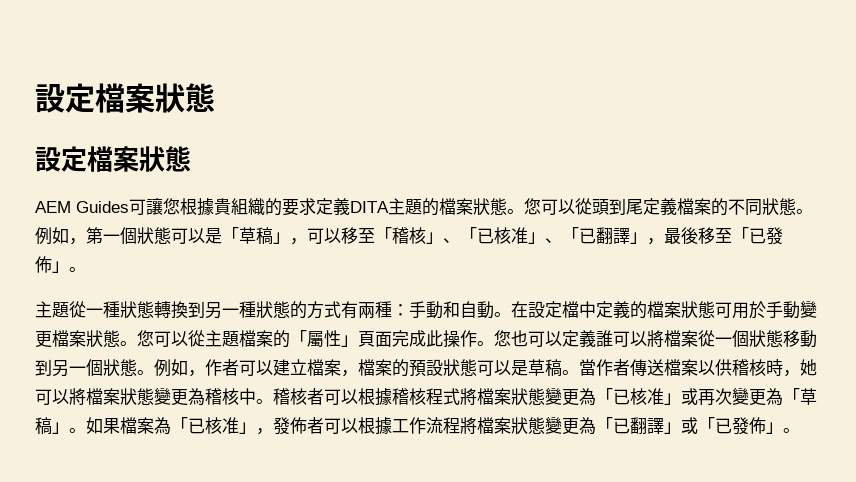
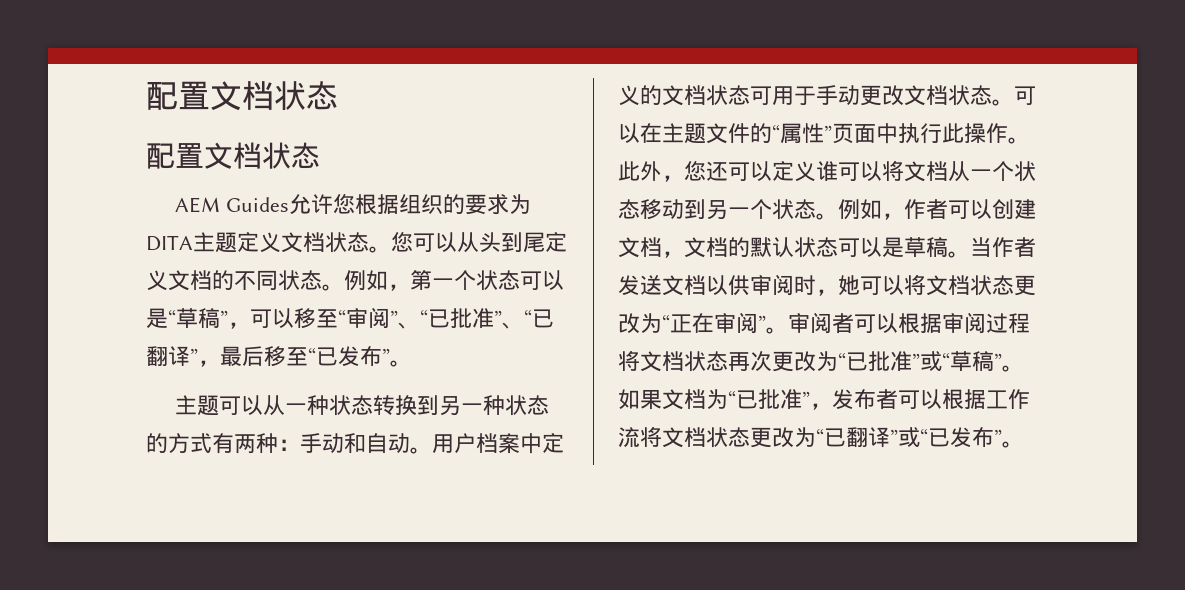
[35,83,215,113] [35,146,191,172] [35,198,813,216] [35,227,783,245] [35,256,86,273] [35,300,817,319] [35,330,817,348] [35,359,817,377] [35,387,817,406] [35,416,783,435] 設定檔案狀態 // 設定檔案狀態 // AEM Guides可讓您根據貴組織的要求定義DITA主題的檔案狀態。您可以從頭到尾定義檔案的不同狀態。例如，第一個狀態可以是「草稿」，可以移至「稽核」、「已核准」、「已翻譯」，最後移至「已發佈」。 // 主題從一種狀態轉換到另一種狀態的方式有兩種：手動和自動。在設定檔中定義的檔案狀態可用於手動變更檔案狀態。您可以從主題檔案的「屬性」頁面完成此操作。您也可以定義誰可以將檔案從一個狀態移動到另一個狀態。例如，作者可以建立檔案，檔案的預設狀態可以是草稿。當作者傳送檔案以供稽核時，她可以將檔案狀態變更為稽核中。稽核者可以根據稽核程式將檔案狀態變更為「已核准」或再次變更為「草稿」。如果檔案為「已核准」，發佈者可以根據工作流程將檔案狀態變更為「已翻譯」或「已發佈」 -> [146,81,338,111] [146,142,320,169] [175,193,532,215] [146,231,567,253] [146,270,564,291] [146,307,554,329] [146,346,412,367] [175,395,550,416] [146,433,564,454] [618,85,1036,106] [618,123,1030,144] [618,160,1036,182] [618,199,1036,220] [618,237,1036,258] [618,274,1036,296] [618,312,1030,334] [618,350,1024,372] [618,389,1030,410] [618,426,1002,448] 配置文档状态 // 配置文档状态 // AEM Guides允许您根据组织的要求为DITA主题定义文档状态。您可以从头到尾定义文档的不同状态。例如，第一个状态可以是“草稿”，可以移至“审阅”、“已批准”、“已翻译”，最后移至“已发布”。 // 主题可以从一种状态转换到另一种状态的方式有两种：手动和自动。用户档案中定义的文档状态可用于手动更改文档状态。可以在主题文件的“属性”页面中执行此操作。此外，您还可以定义谁可以将文档从一个状态移动到另一个状态。例如，作者可以创建文档，文档的默认状态可以是草稿。当作者发送文档以供审阅时，她可以将文档状态更改为“正在审阅”。审阅者可以根据审阅过程将文档状态再次更改为“已批准”或“草稿”。如果文档为“已批准”，发布者可以根据工作流将文档状态更改为“已翻译”或“已发布”

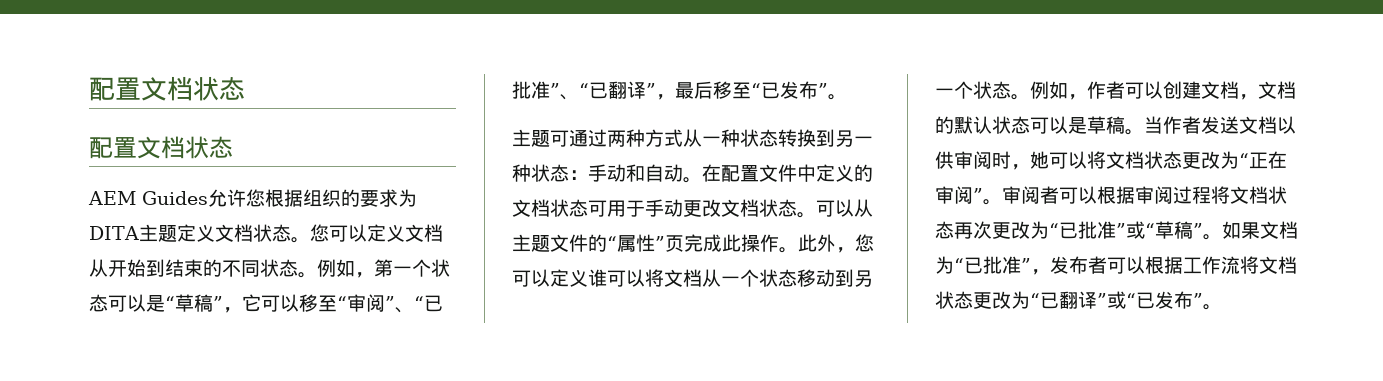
[457,232,567,253] [146,270,212,291] 从头到尾定义文档 -> [366,224,443,242] [89,259,203,277] 定义文档从开始到结束
(250, 325) none -> [242,294,261,312] 它
[241,395,264,415] 以 -> [569,129,683,147] 通过两种方式
[146,433,278,454] 的方式有两种 -> (569, 173) none
[432,433,520,454] 用户档案 -> [702,164,797,182] 在配置文件
[640,123,662,143] 在 -> [854,199,873,217] 从
[854,123,942,144] 面中执行 -> [684,234,722,252] 完成
[706,161,728,181] 还 -> (874, 243) none

